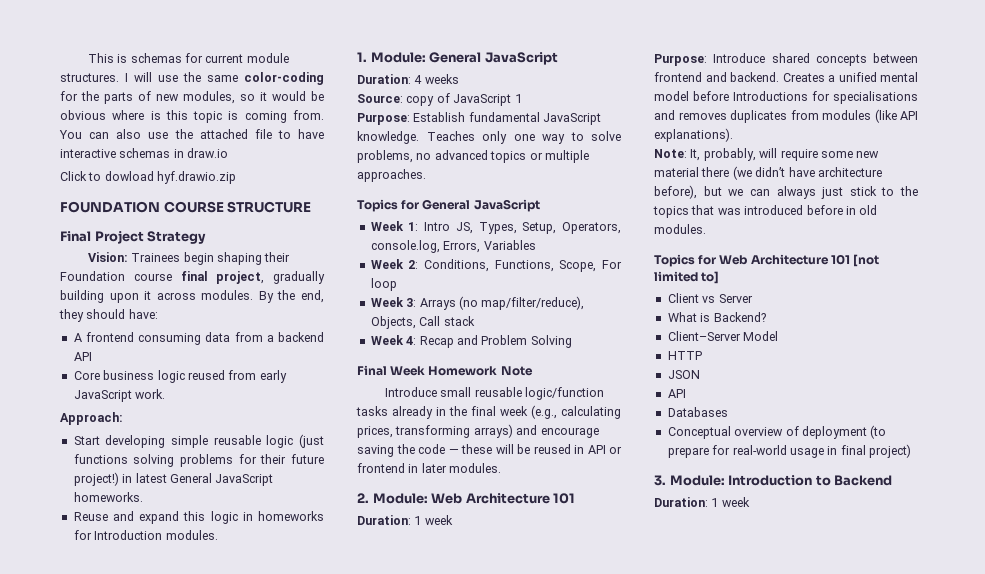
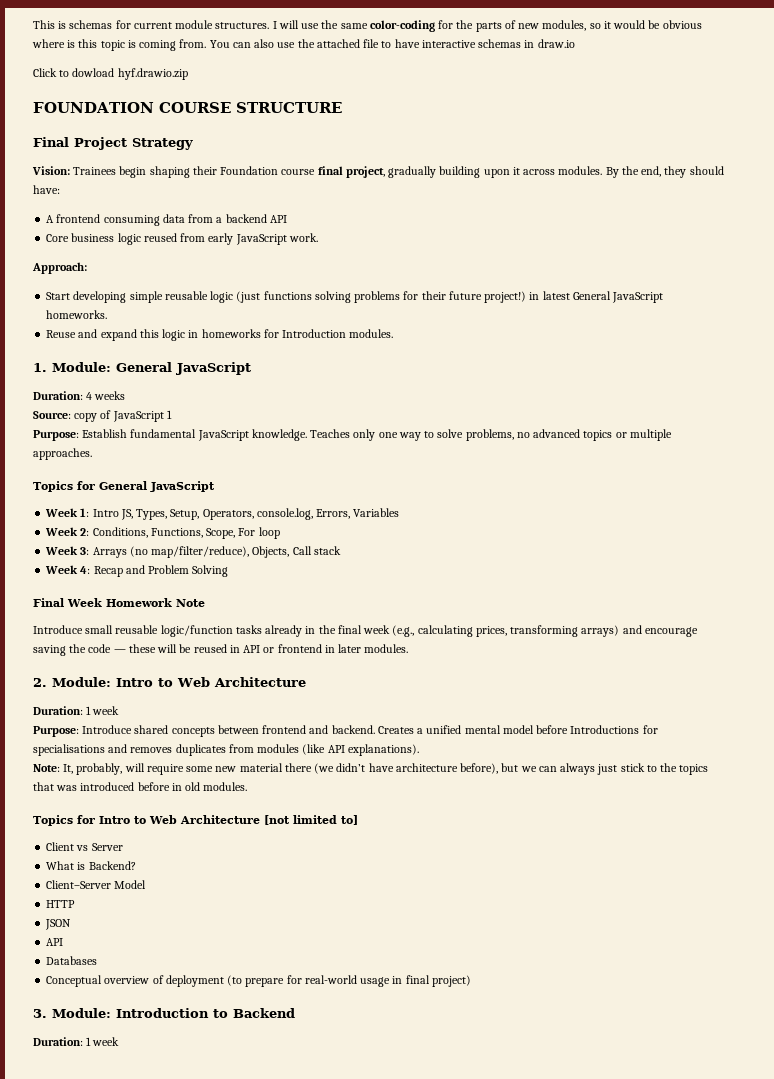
[431,493,576,504] Web Architecture 101 -> [116,677,306,687] Intro to Web Architecture
[719,254,850,265] Web Architecture 101 -> [98,815,260,824] Intro to Web Architecture

